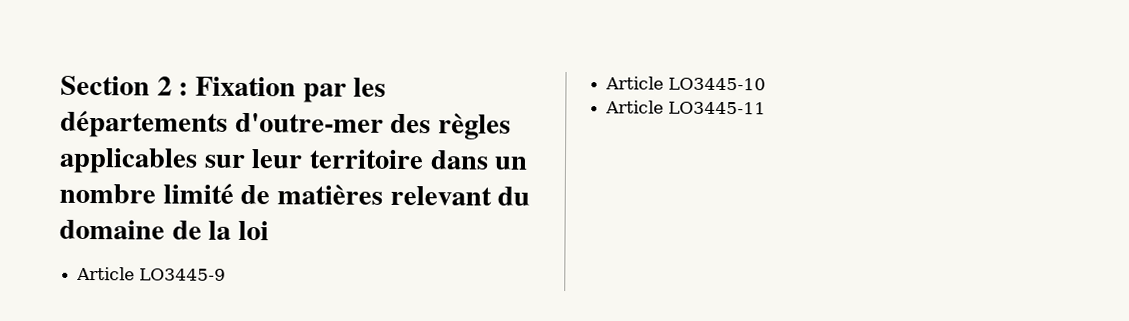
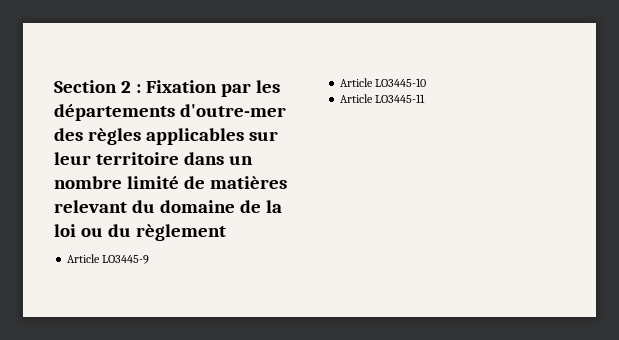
(270, 230) none -> [80,224,226,241] ou du règlement

